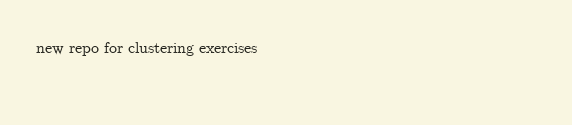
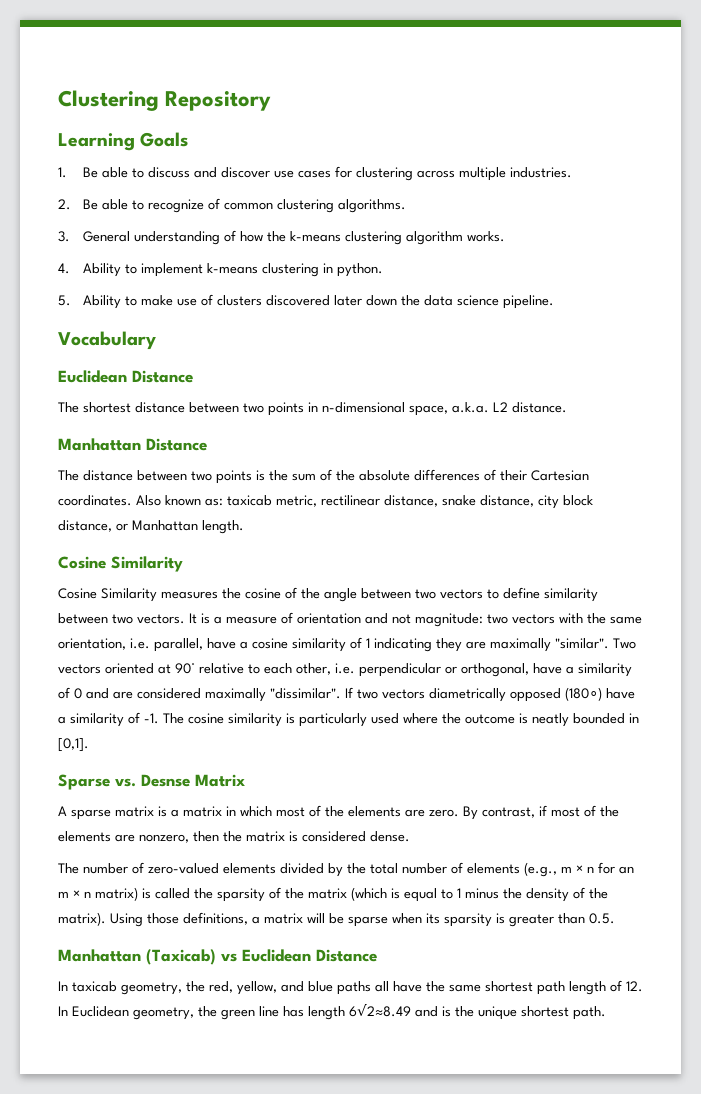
[36,42,257,56] new repo for clustering exercises -> [58,90,272,111] [58,132,189,151] [58,166,573,181] [58,198,407,213] [58,230,506,245] [58,263,384,277] [58,294,555,309] [58,331,156,350] [58,370,193,383] [58,402,567,416] [58,438,207,451] [58,469,589,484] [58,495,593,509] [58,520,244,534] [58,556,183,572] [58,587,598,602] [58,612,642,627] [58,637,636,652] [58,663,632,677] [58,687,635,702] [58,712,639,727] [58,738,89,752] [58,774,245,790] [58,805,619,820] [58,831,410,843] [58,862,634,877] [58,887,608,902] [58,912,615,927] [58,949,377,965] [58,980,643,995] [58,1004,606,1020] Clustering Repository // Learning Goals // 1. Be able to discuss and discover use cases for clustering across multiple industries. // 2. Be able to recognize of common clustering algorithms. // 3. General understanding of how the k-means clustering algorithm works. // 4. Ability to implement k-means clustering in python. // 5. Ability to make use of clusters discovered later down the data science pipeline. // Vocabulary // Euclidean Distance // The shortest distance between two points in n-dimensional space, a.k.a. L2 distance. // Manhattan Distance // The distance between two points is the sum of the absolute differences of their Cartesian coordinates. Also known as: taxicab metric, rectilinear distance, snake distance, city block distance, or Manhattan length. // Cosine Similarity // Cosine Similarity measures the cosine of the angle between two vectors to define similarity between two vectors. It is a measure of orientation and not magnitude: two vectors with the same orientation, i.e. parallel, have a cosine similarity of 1 indicating they are maximally "similar". Two vectors oriented at 90° relative to each other, i.e. perpendicular or orthogonal, have a similarity of 0 and are considered maximally "dissimilar". If two vectors diametrically opposed (180∘) have a similarity of -1. The cosine similarity is particularly used where the outcome is neatly bounded in [0,1]. // Sparse vs. Desnse Matrix // A sparse matrix is a matrix in which most of the elements are zero. By contrast, if most of the elements are nonzero, then the matrix is considered dense. // The number of zero-valued elements divided by the total number of elements (e.g., m × n for an m × n matrix) is called the sparsity of the matrix (which is equal to 1 minus the density of the matrix). Using those definitions, a matrix will be sparse when its sparsity is greater than 0.5. // Manhattan (Taxicab) vs Euclidean Distance // In taxicab geometry, the red, yellow, and blue paths all have the same shortest path length of 12. In Euclidean geometry, the green line has length 6√2≈8.49 and is the unique shortest path.

